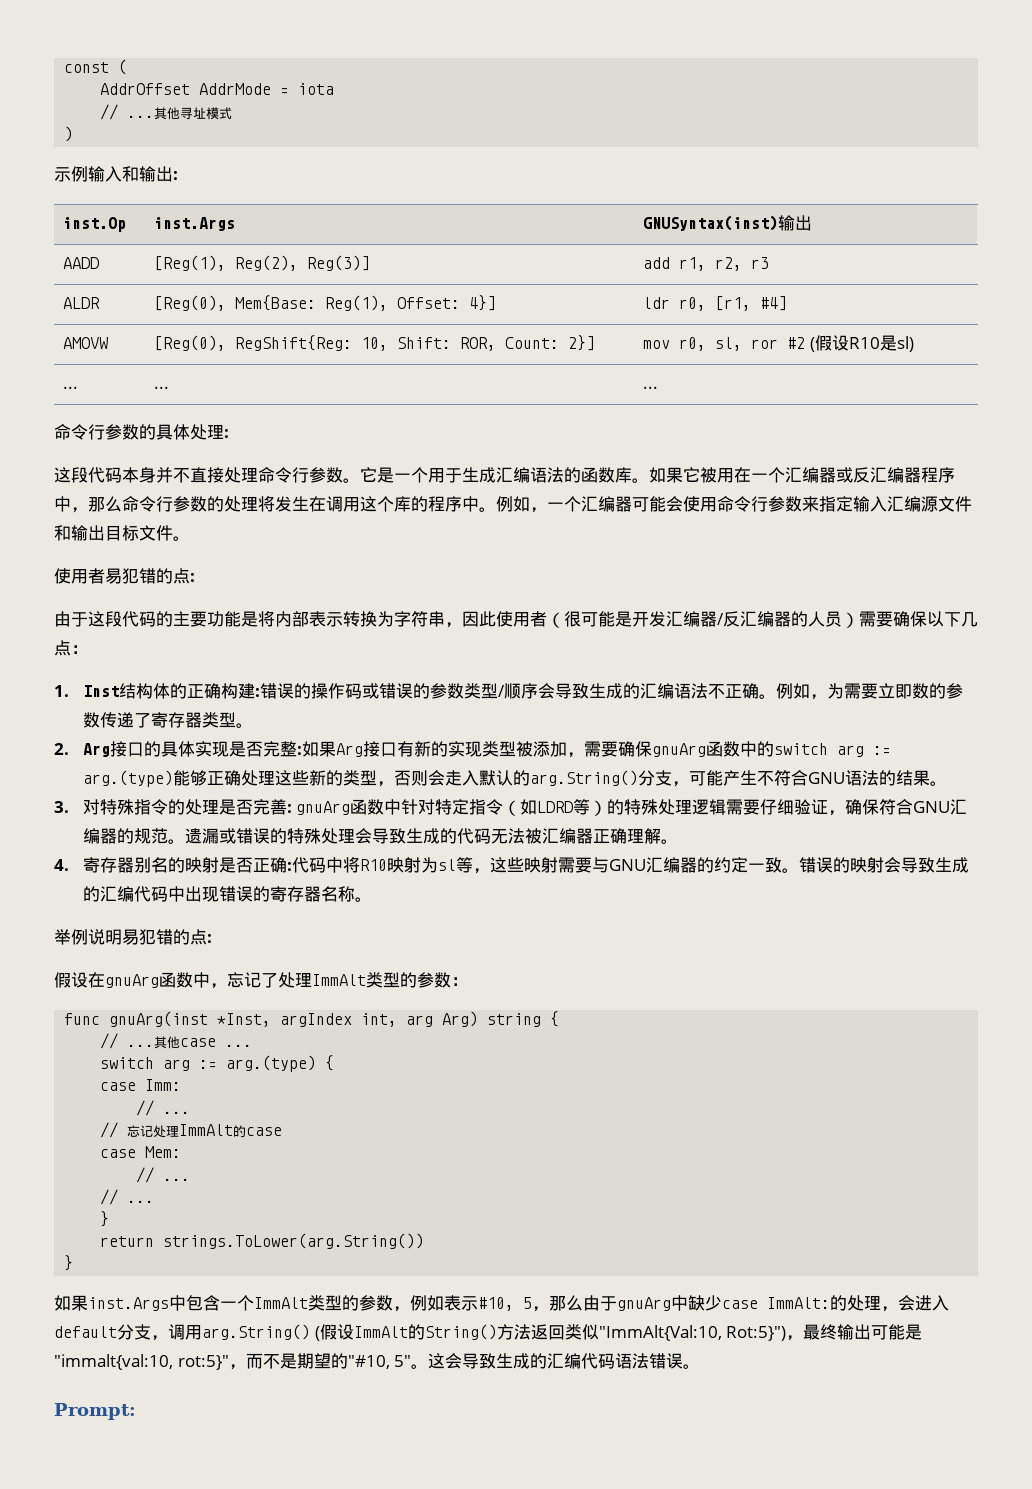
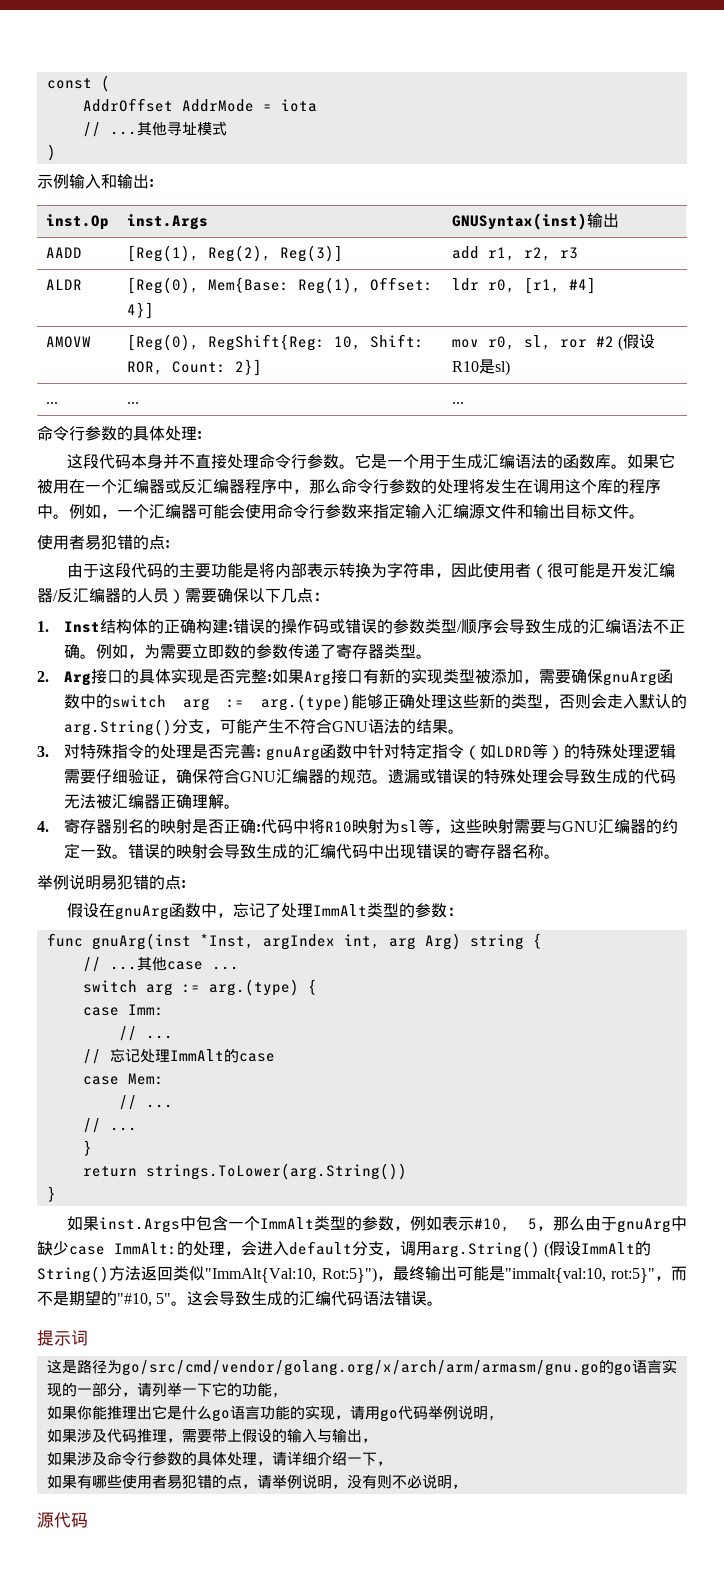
[54,1403,136,1420] Prompt: -> [37,1330,88,1346] [46,1359,677,1376] [46,1382,281,1398] [46,1405,497,1422] [46,1428,377,1443] [46,1451,392,1466] [46,1474,467,1489] [37,1512,88,1528] 提示词 // 这是路径为go/src/cmd/vendor/golang.org/x/arch/arm/armasm/gnu.go的go语言实现的一部分，请列举一下它的功能, // 如果你能推理出它是什么go语言功能的实现，请用go代码举例说明, // 如果涉及代码推理，需要带上假设的输入与输出， // 如果涉及命令行参数的具体处理，请详细介绍一下， // 如果有哪些使用者易犯错的点，请举例说明，没有则不必说明， // 源代码

